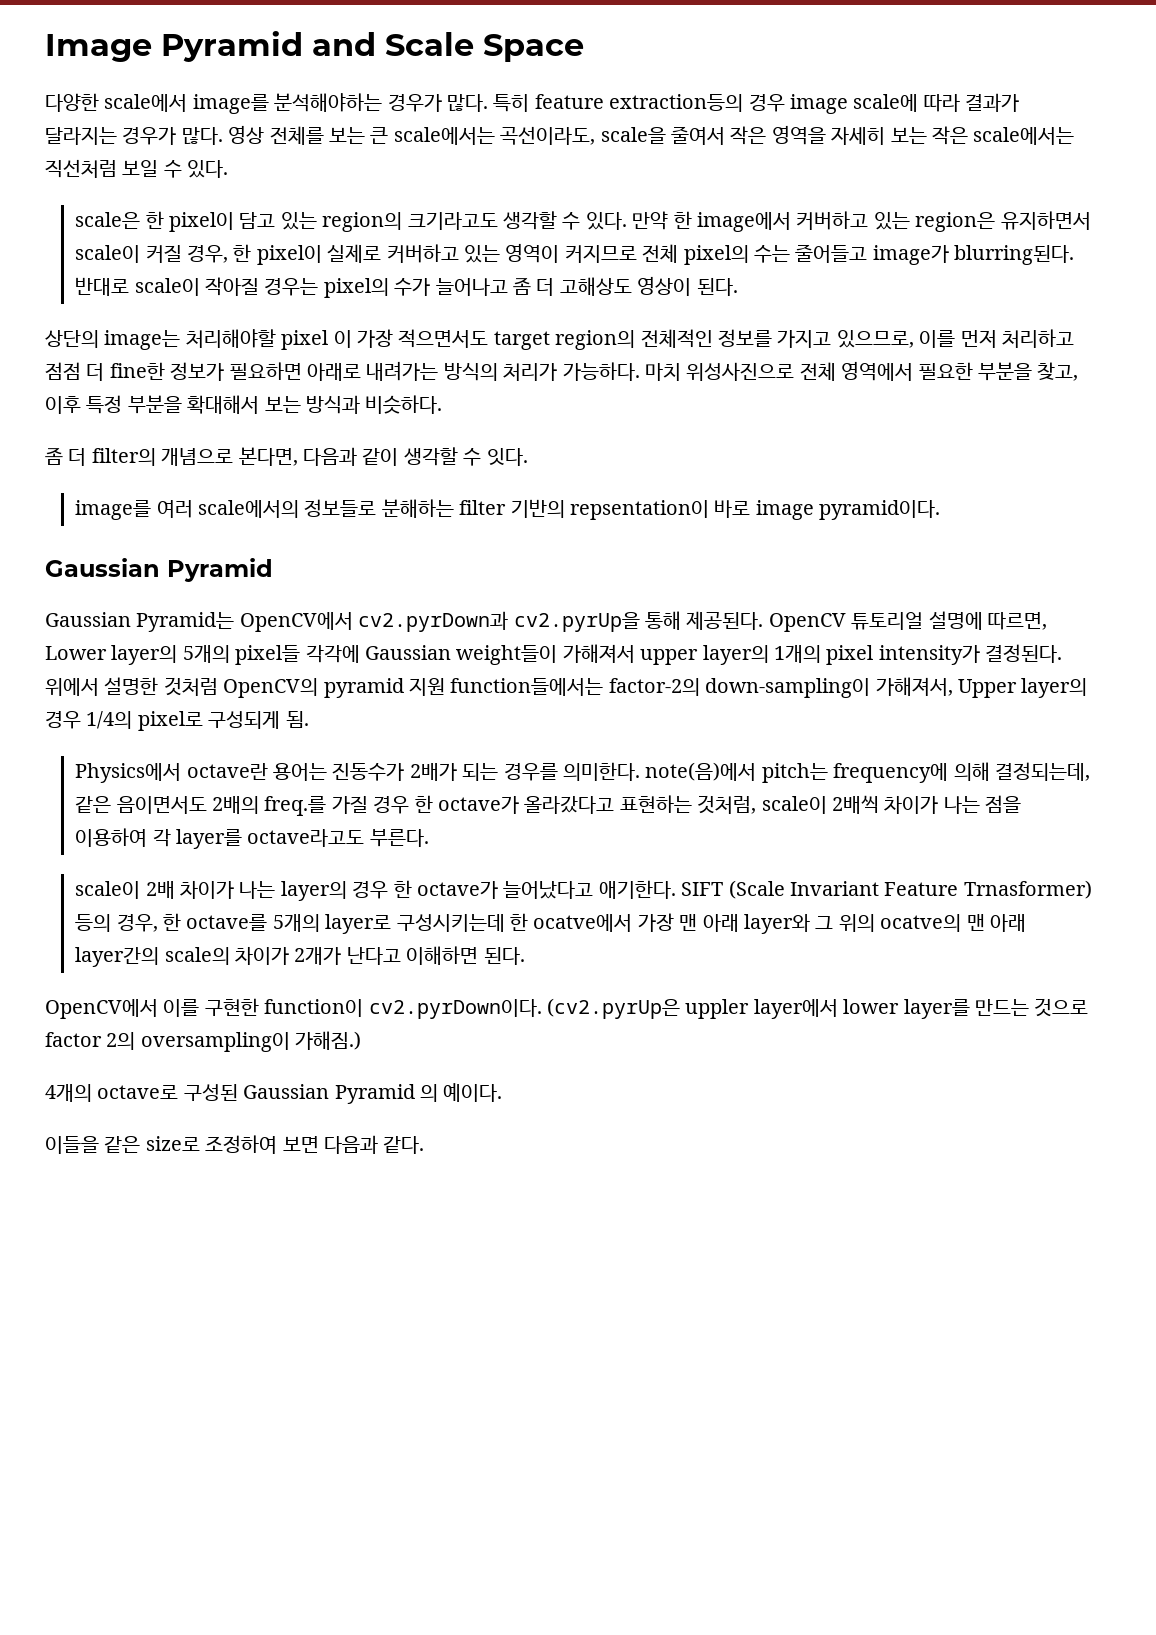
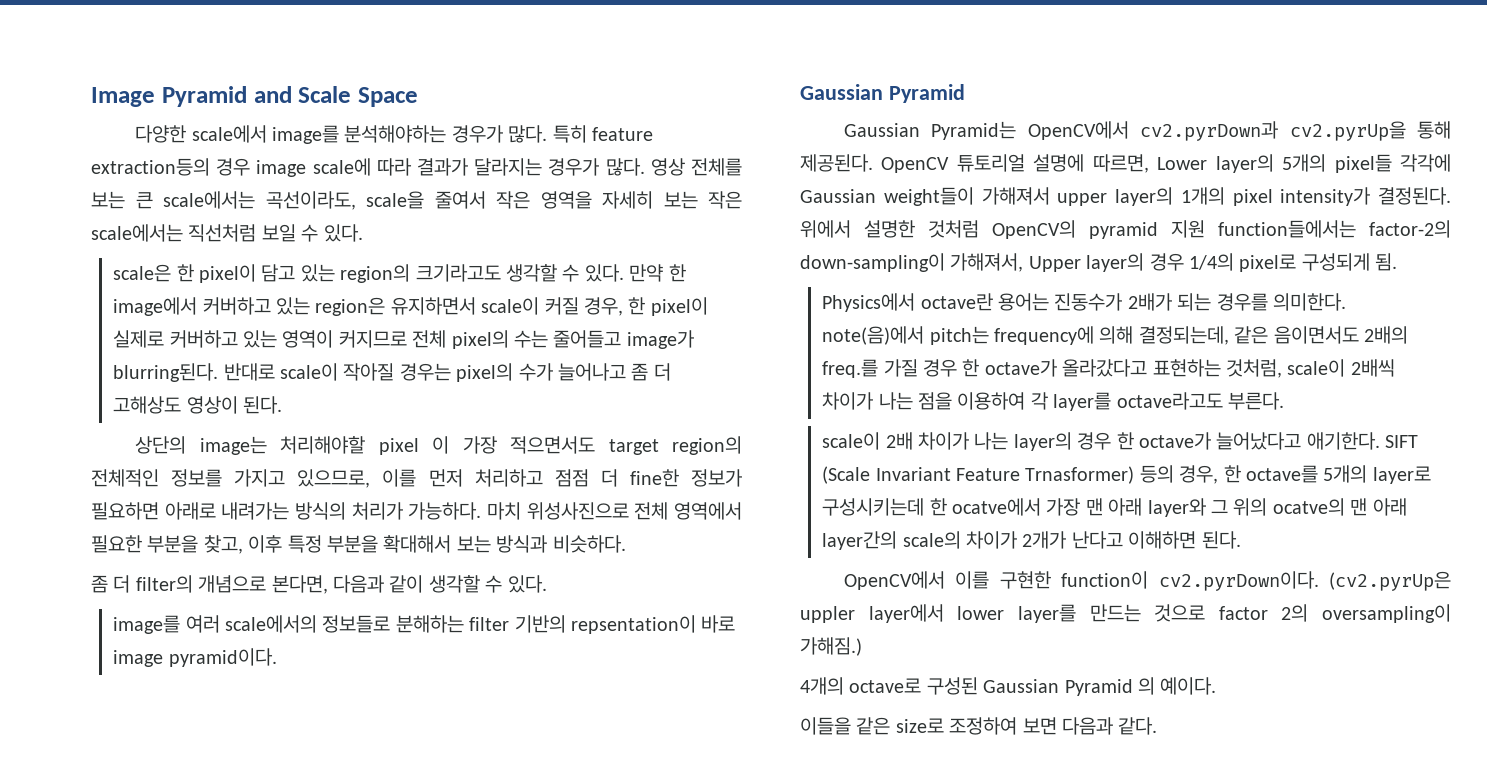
[486,448,528,466] 잇다. -> [507,575,547,593] 있다.

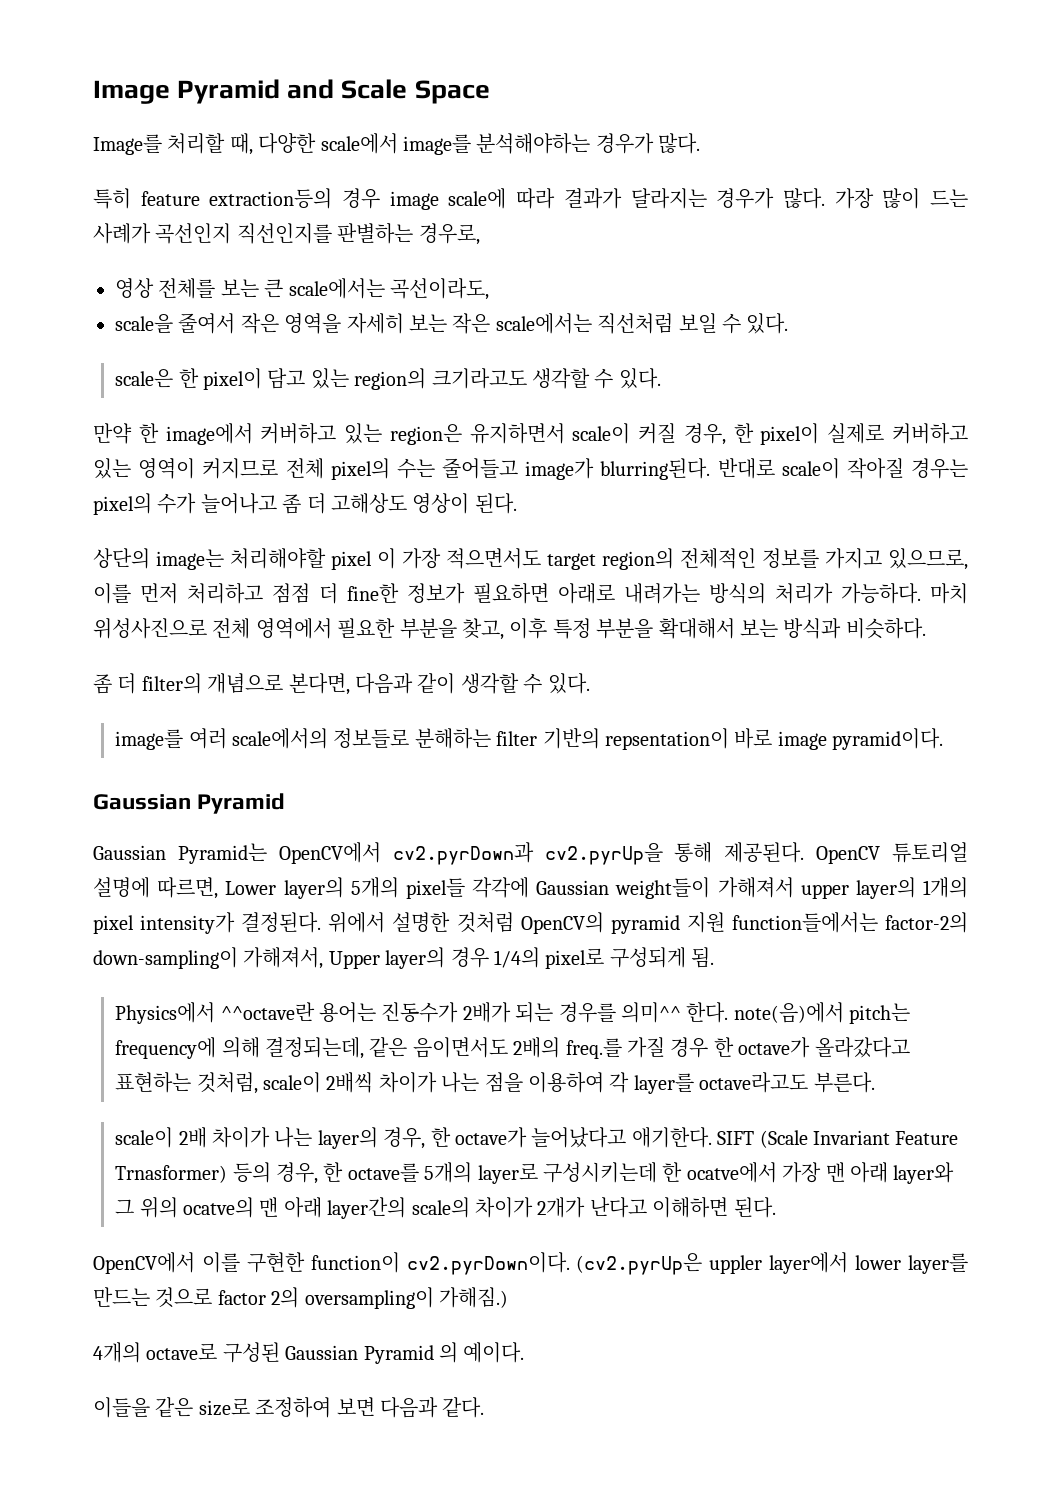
(418, 97) none -> [93,133,253,155] Image를 처리할 때,
(548, 134) none -> (701, 143) //
(645, 167) none -> [834,188,969,209] [93,223,480,245] 가장 많이 드는 사례가 곡선인지 직선인지를 판별하는 경우로, //
(356, 200) none -> (489, 289) //
(624, 273) none -> (661, 378) //
[920,293,993,311] octave란 -> [220,1002,315,1021] ^^octave란
[1273,293,1347,311] 의미한다. -> [620,1002,729,1023] 의미^^ 한다.
[1077,432,1112,450] 경우 -> [383,1127,426,1149] 경우,

